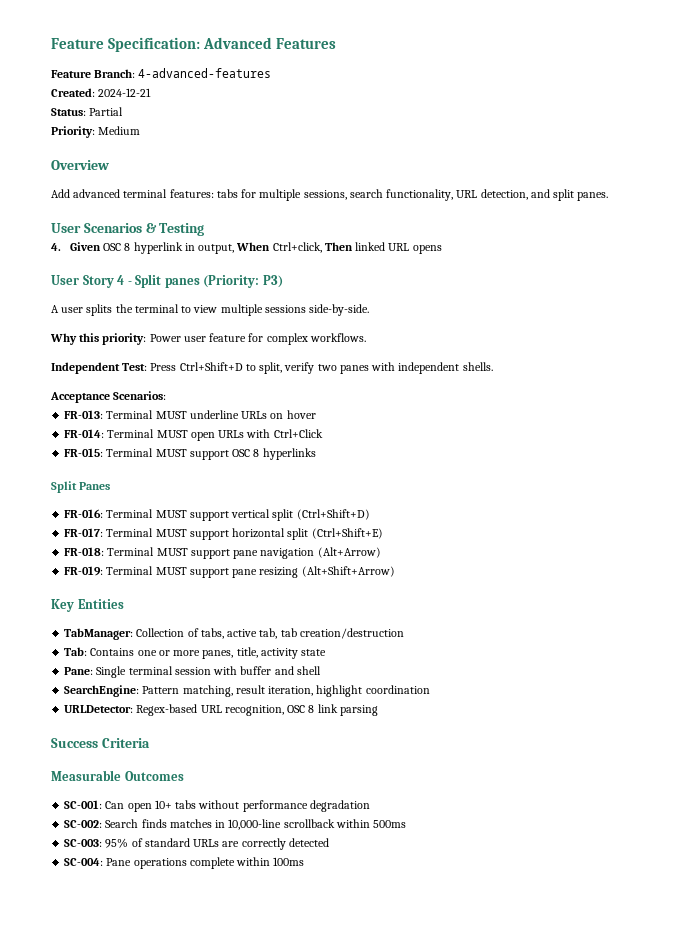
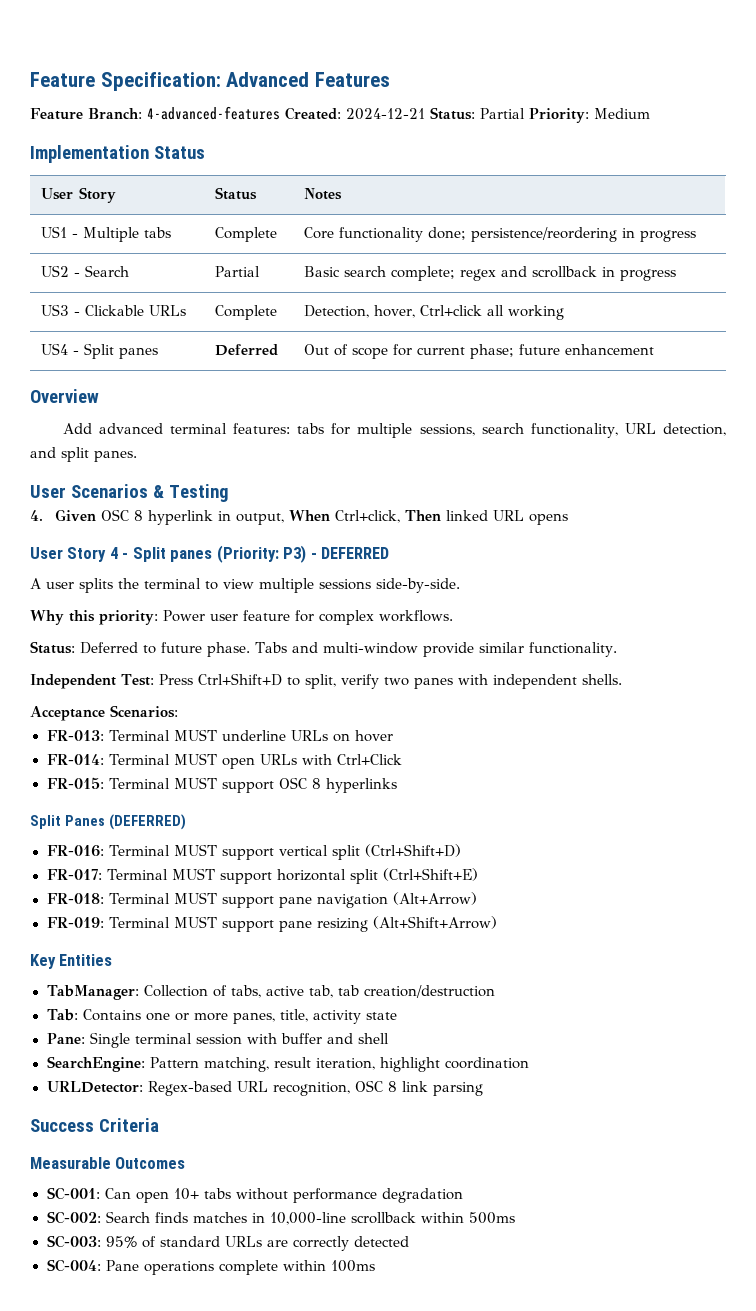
(272, 73) // -> (280, 113) none
(152, 92) // -> (425, 114) none
(124, 111) // -> (525, 113) none
(141, 130) none -> [30,145,205,163] [41,187,117,203] [215,187,258,200] [304,188,343,200] [41,226,172,242] [215,227,278,242] [304,227,697,242] [41,265,130,277] [215,266,261,277] [304,266,677,281] [41,304,187,316] [215,305,278,320] [304,305,565,320] [41,343,159,359] [215,344,279,356] [304,344,655,359] // Implementation Status // User Story | Status | Notes // US1 - Multiple tabs | Complete | Core functionality done; persistence/reordering in progress // US2 - Search | Partial | Basic search complete; regex and scrollback in progress // US3 - Clickable URLs | Complete | Detection, hover, Ctrl+click all working // US4 - Split panes | Deferred | Out of scope for current phase; future enhancement
(283, 281) none -> [310,547,390,559] - DEFERRED
(366, 337) none -> [30,641,617,657] // Status: Deferred to future phase. Tabs and multi-window provide similar functionality.
(111, 486) none -> [108,814,186,830] (DEFERRED)

